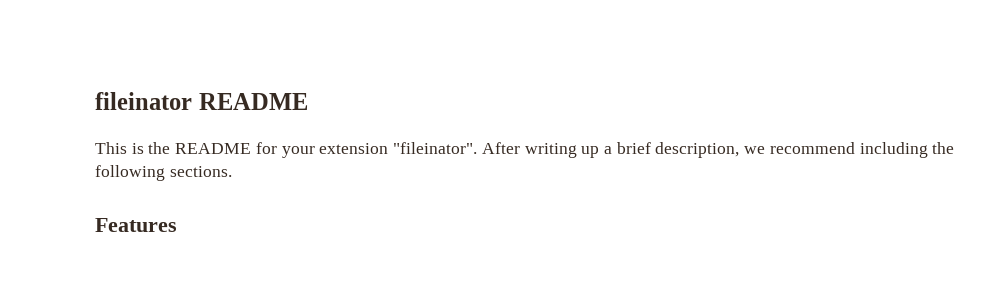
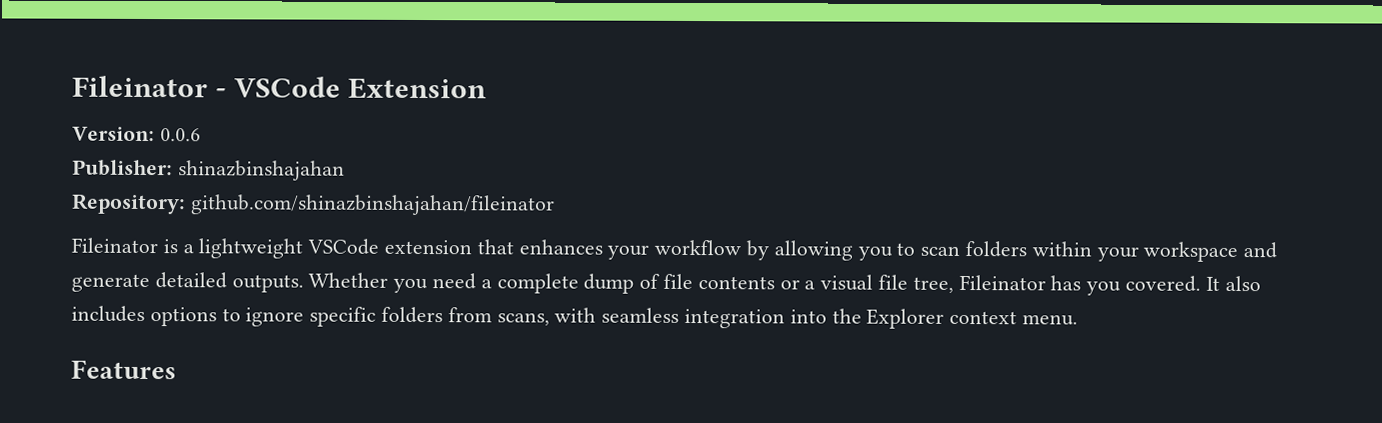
[95,92,308,110] [95,142,955,158] [95,165,232,181] fileinator README // This is the README for your extension "fileinator". After writing up a brief description, we recommend including the following sections. -> [72,75,488,100] [72,126,201,142] [72,159,345,181] [71,193,555,216] [71,237,1278,263] [71,272,1261,296] [71,305,1079,329] Fileinator - VSCode Extension // Version: 0.0.6 // Publisher: shinazbinshajahan // Repository: github.com/shinazbinshajahan/fileinator // Fileinator is a lightweight VSCode extension that enhances your workflow by allowing you to scan folders within your workspace and generate detailed outputs. Whether you need a complete dump of file contents or a visual file tree, Fileinator has you covered. It also includes options to ignore specific folders from scans, with seamless integration into the Explorer context menu.

